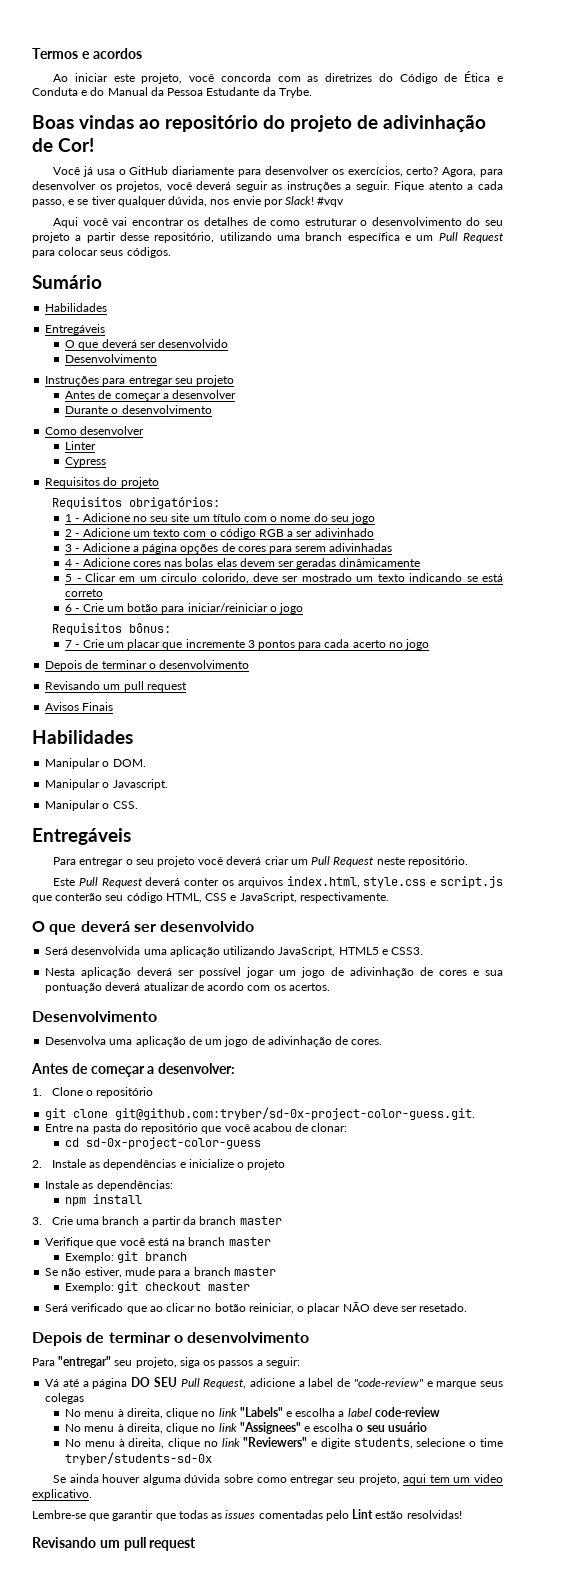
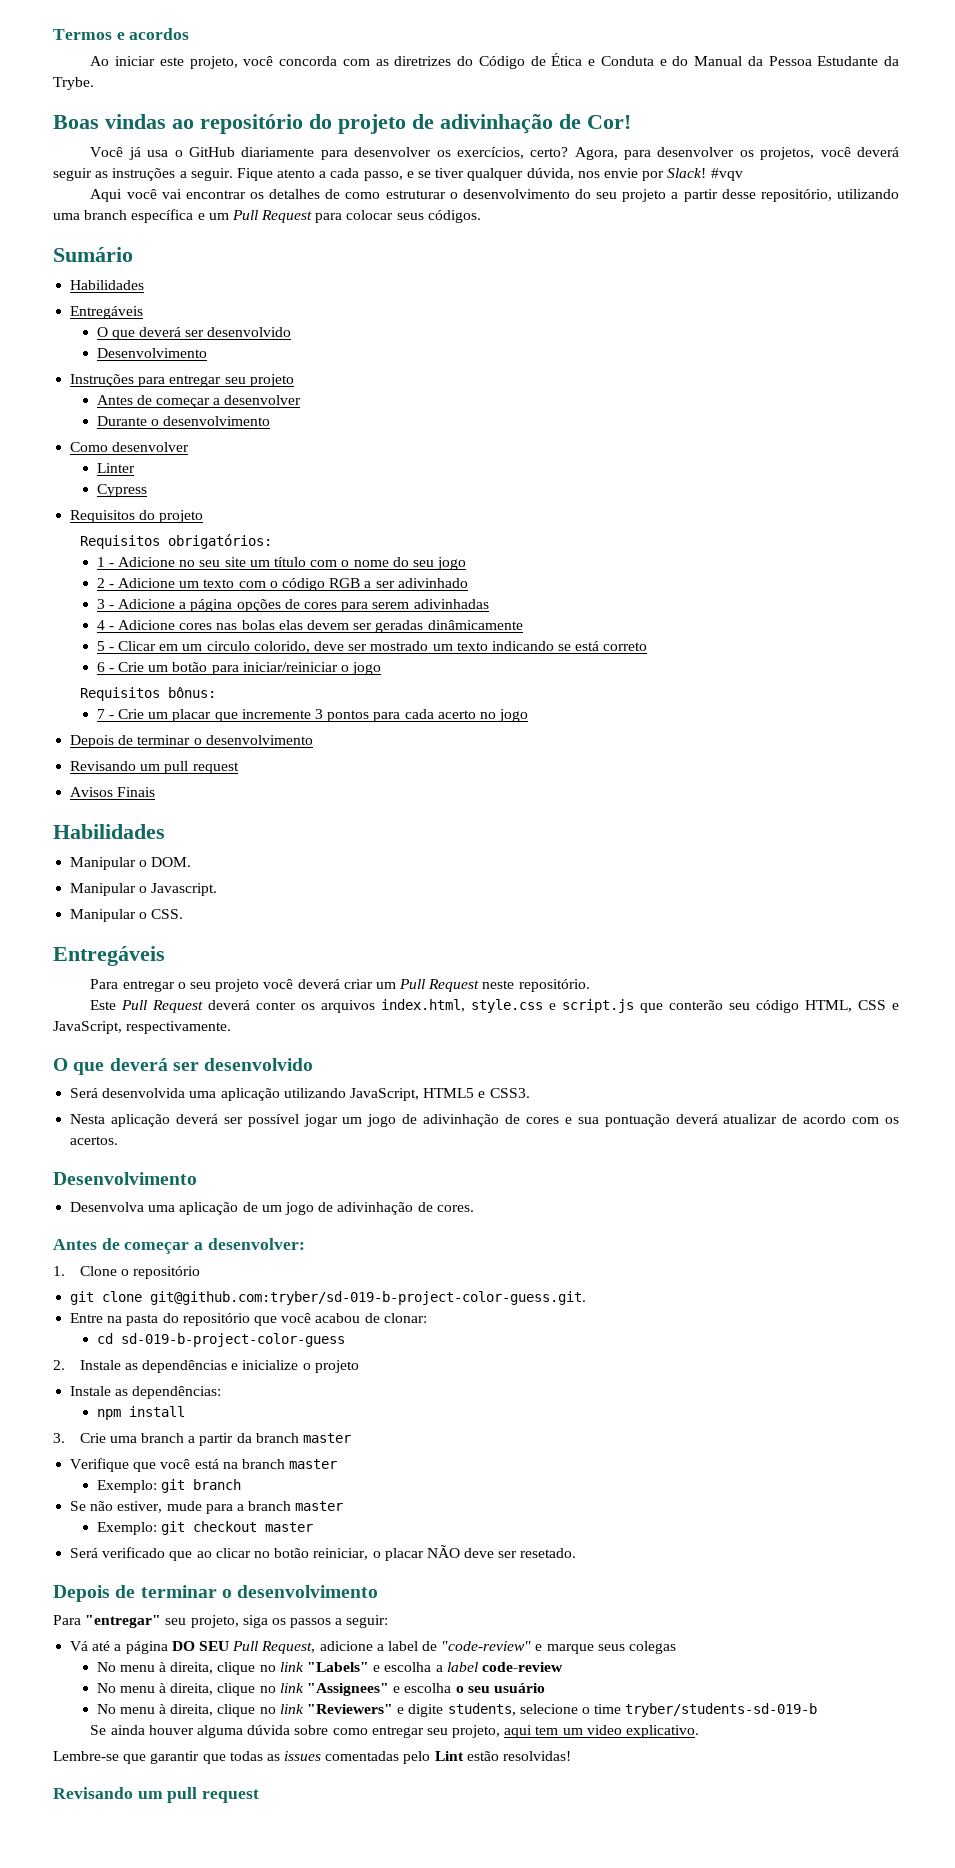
[115,1107,476,1120] git@github.com:tryber/sd-0x-project-color-guess.git. -> [150,1291,587,1305] git@github.com:tryber/sd-019-b-project-color-guess.git.
[86,1137,262,1149] sd-0x-project-color-guess -> [120,1333,345,1347] sd-019-b-project-color-guess
[65,1452,213,1465] tryber/students-sd-0x -> [625,1703,818,1717] tryber/students-sd-019-b

